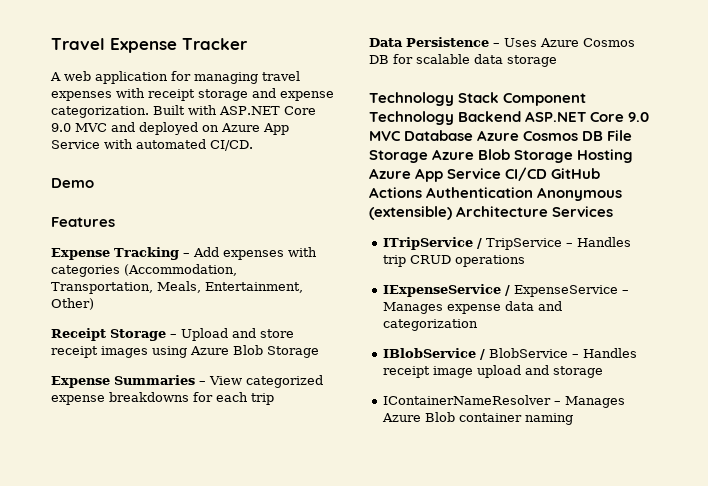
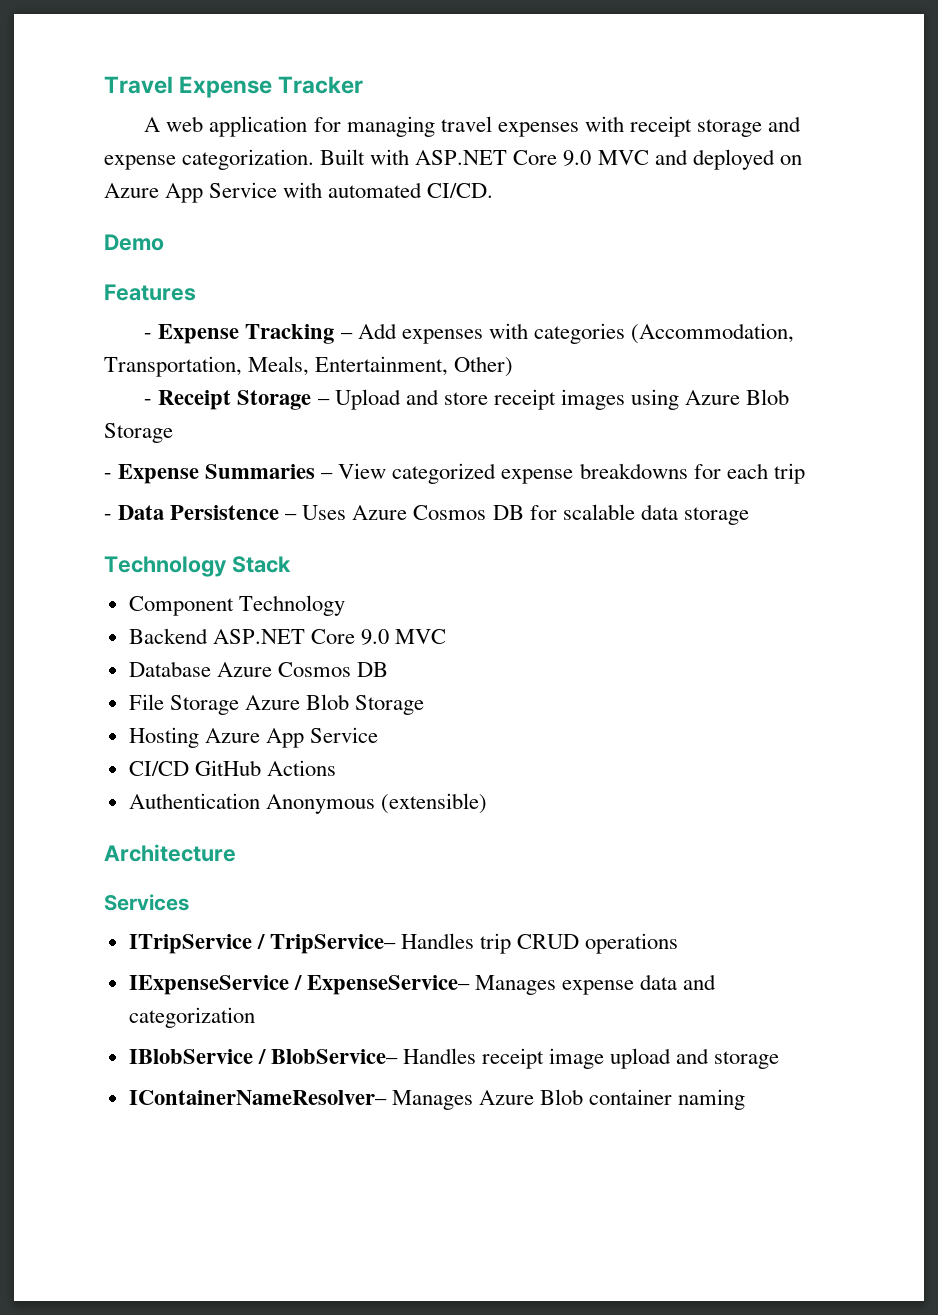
(115, 222) none -> [144,333,153,339] -
(94, 304) none -> [144,399,153,405] -
(319, 352) none -> [104,473,112,479] -
(274, 399) none -> [104,514,112,520] -
(500, 97) none -> (291, 564) //
(454, 118) none -> (345, 605) //
(400, 136) none -> (447, 636) //
(604, 136) none -> (388, 669) //
(574, 156) none -> (425, 705) //
(502, 173) none -> (378, 735) //
(422, 192) none -> (336, 768) //
(452, 213) none -> (487, 803) //
(549, 211) none -> (236, 853) //
[486,238,574,250] TripService – -> [269,934,396,954] TripService–
[514,285,630,297] ExpenseService – -> [306,975,470,995] ExpenseService–
[489,348,580,358] BlobService – -> [270,1049,398,1064] BlobService–
[383,395,562,405] IContainerNameResolver – -> [128,1090,387,1105] IContainerNameResolver–

